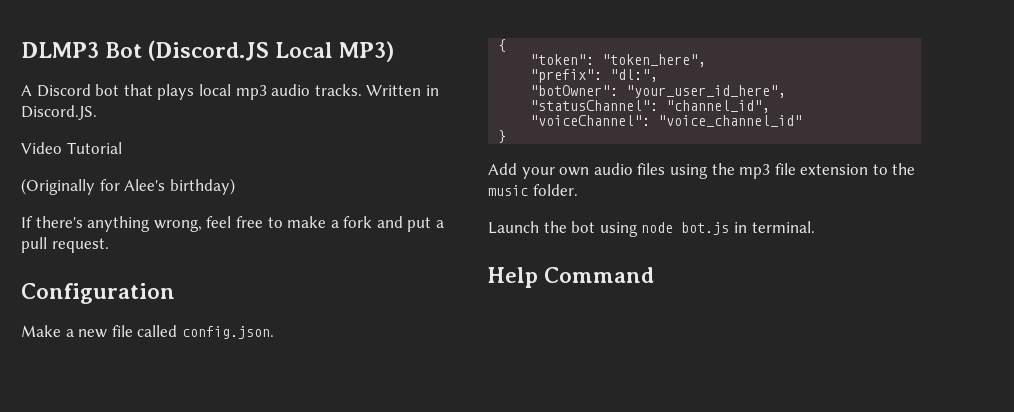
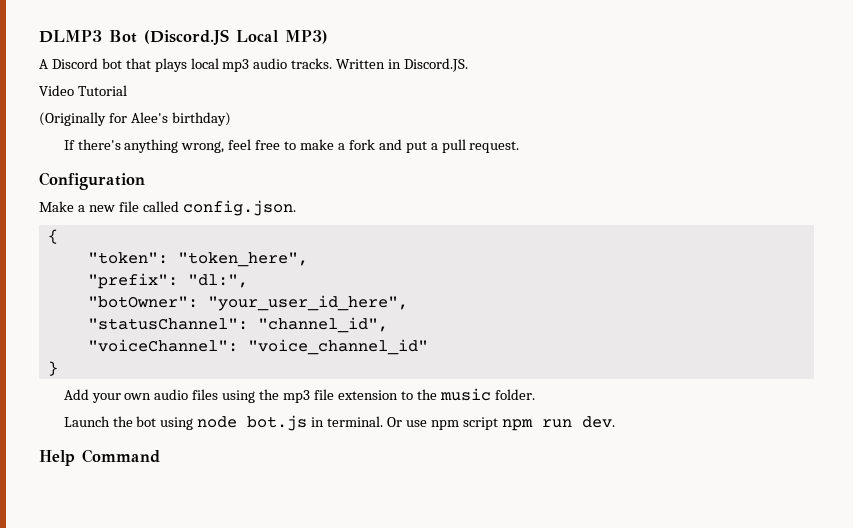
(815, 227) none -> [387,416,615,431] Or use npm script npm run dev.

